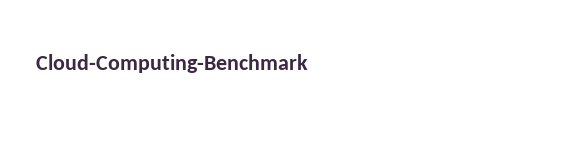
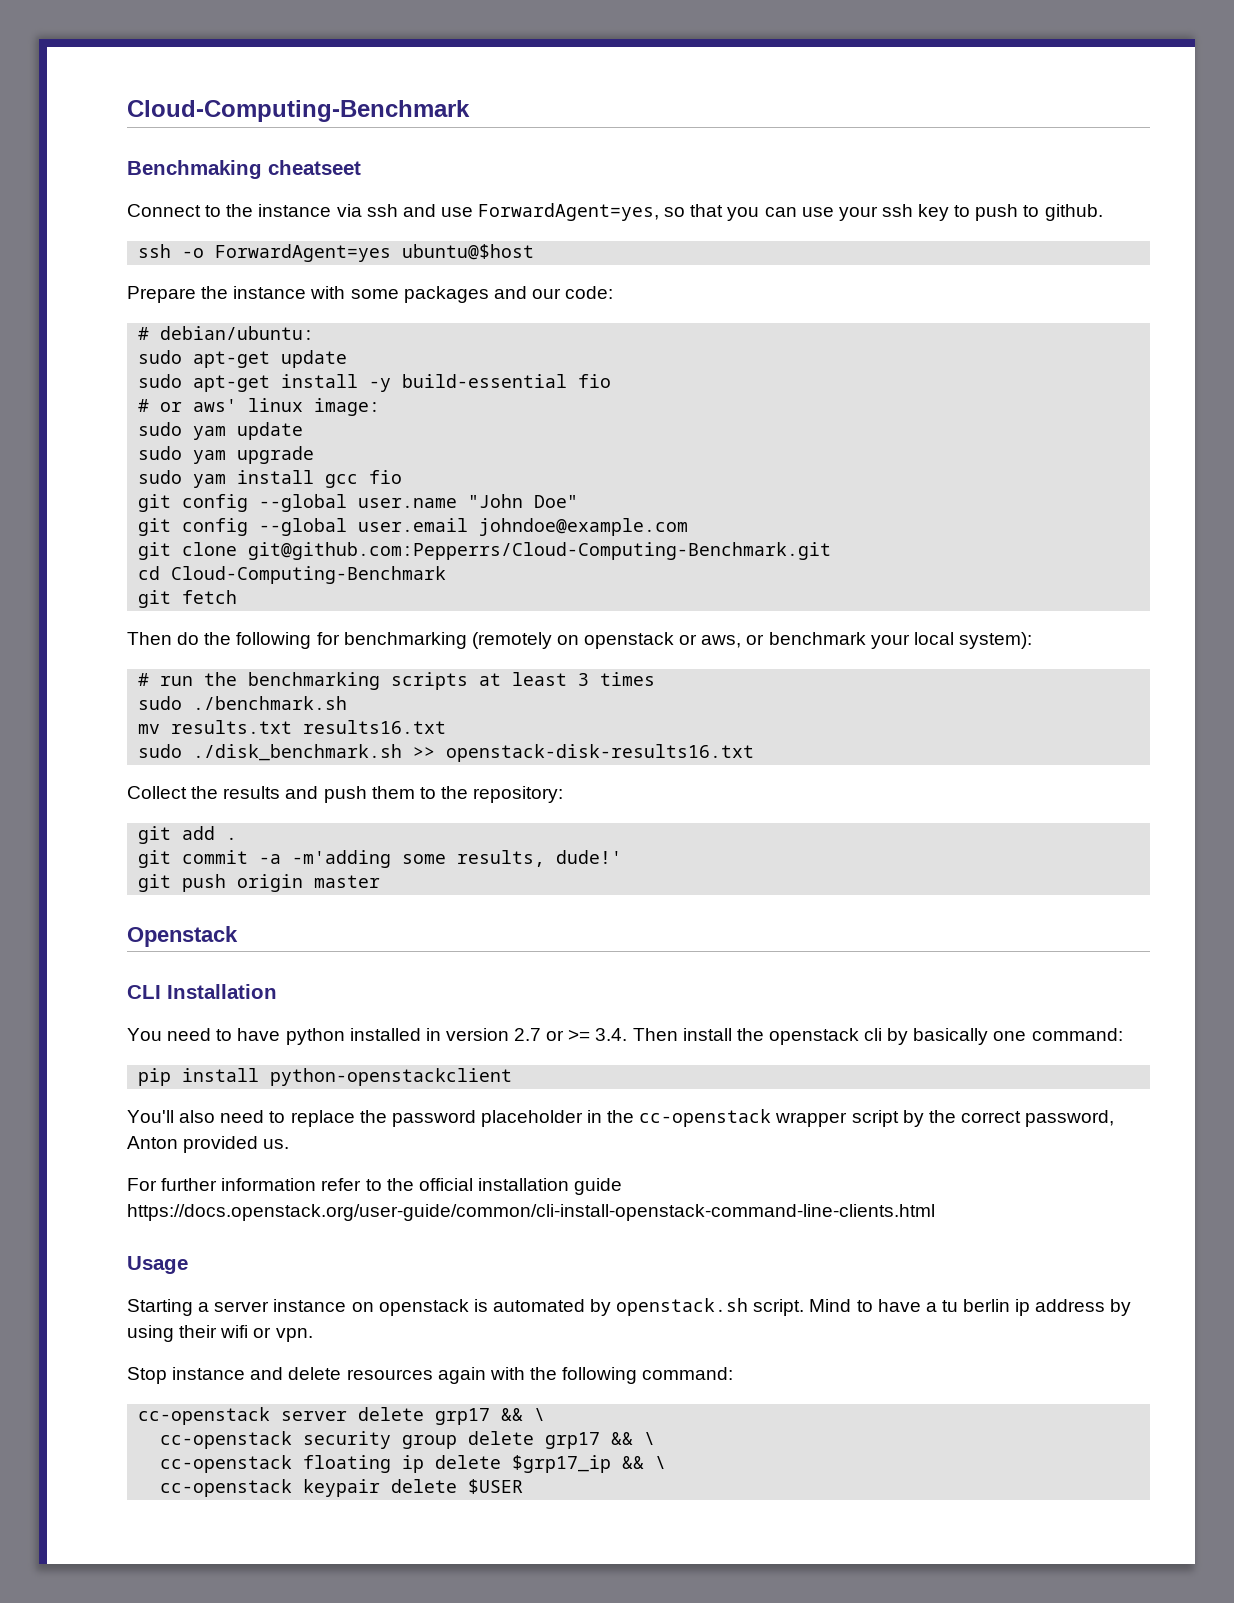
[36,54,308,73] Cloud-Computing-Benchmark -> [127,100,470,122] [127,160,361,179] [127,203,1103,221] [138,244,535,262] [127,286,614,303] [138,326,315,340] [138,350,348,368] [138,374,612,392] [138,398,381,416] [138,422,304,440] [138,446,315,464] [138,470,403,488] [138,494,579,512] [138,518,689,536] [138,542,832,560] [138,566,447,584] [138,590,238,608] [127,632,1032,649] [138,672,656,690] [138,696,348,710] [138,720,447,734] [138,744,755,762] [127,786,564,803] [138,826,238,844] [138,850,623,868] [138,874,381,892] [127,926,238,947] [127,984,277,999] [127,1028,1123,1045] [138,1068,513,1086] [127,1109,1115,1127] [127,1136,290,1153] [127,1178,623,1195] [127,1204,935,1221] [127,1256,188,1274] [127,1298,1132,1316] [127,1325,313,1342] [127,1367,734,1384] [138,1407,546,1425] [160,1431,656,1449] [160,1455,667,1473] [160,1479,524,1497] Cloud-Computing-Benchmark // Benchmaking cheatseet // Connect to the instance via ssh and use ForwardAgent=yes, so that you can use your ssh key to push to github. // ssh -o ForwardAgent=yes ubuntu@$host // Prepare the instance with some packages and our code: // # debian/ubuntu: // sudo apt-get update // sudo apt-get install -y build-essential fio // # or aws' linux image: // sudo yam update // sudo yam upgrade // sudo yam install gcc fio // git config --global user.name "John Doe" // git config --global user.email johndoe@example.com // git clone git@github.com:Pepperrs/Cloud-Computing-Benchmark.git // cd Cloud-Computing-Benchmark // git fetch // Then do the following for benchmarking (remotely on openstack or aws, or benchmark your local system): // # run the benchmarking scripts at least 3 times // sudo ./benchmark.sh // mv results.txt results16.txt // sudo ./disk_benchmark.sh >> openstack-disk-results16.txt // Collect the results and push them to the repository: // git add . // git commit -a -m'adding some results, dude!' // git push origin master // Openstack // CLI Installation // You need to have python installed in version 2.7 or >= 3.4. Then install the openstack cli by basically one command: // pip install python-openstackclient // You'll also need to replace the password placeholder in the cc-openstack wrapper script by the correct password, Anton provided us. // For further information refer to the official installation guide https://docs.openstack.org/user-guide/common/cli-install-openstack-command-line-clients.html // Usage // Starting a server instance on openstack is automated by openstack.sh script. Mind to have a tu berlin ip address by using their wifi or vpn. // Stop instance and delete resources again with the following command: // cc-openstack server delete grp17 && \ // cc-openstack security group delete grp17 && \ // cc-openstack floating ip delete $grp17_ip && \ // cc-openstack keypair delete $USER

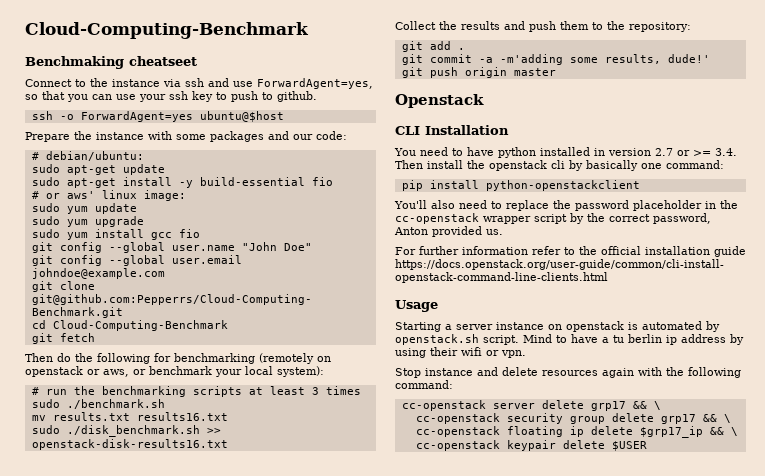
[193,422,304,440] [138,446,227,464] yam update // sudo yam -> [66,203,137,214] [31,216,88,227] yum update // sudo yum
[193,474,227,488] yam -> [66,232,88,240] yum

